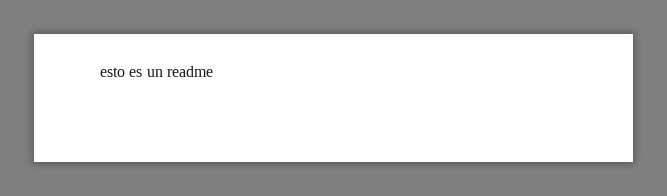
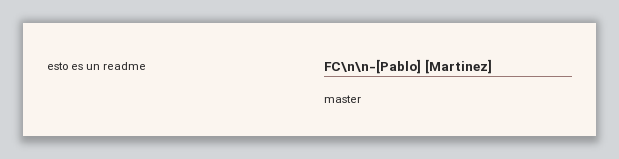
(213, 71) none -> [324,59,492,74] [324,95,361,103] // FC\n\n-[Pablo] [Martinez] // master

